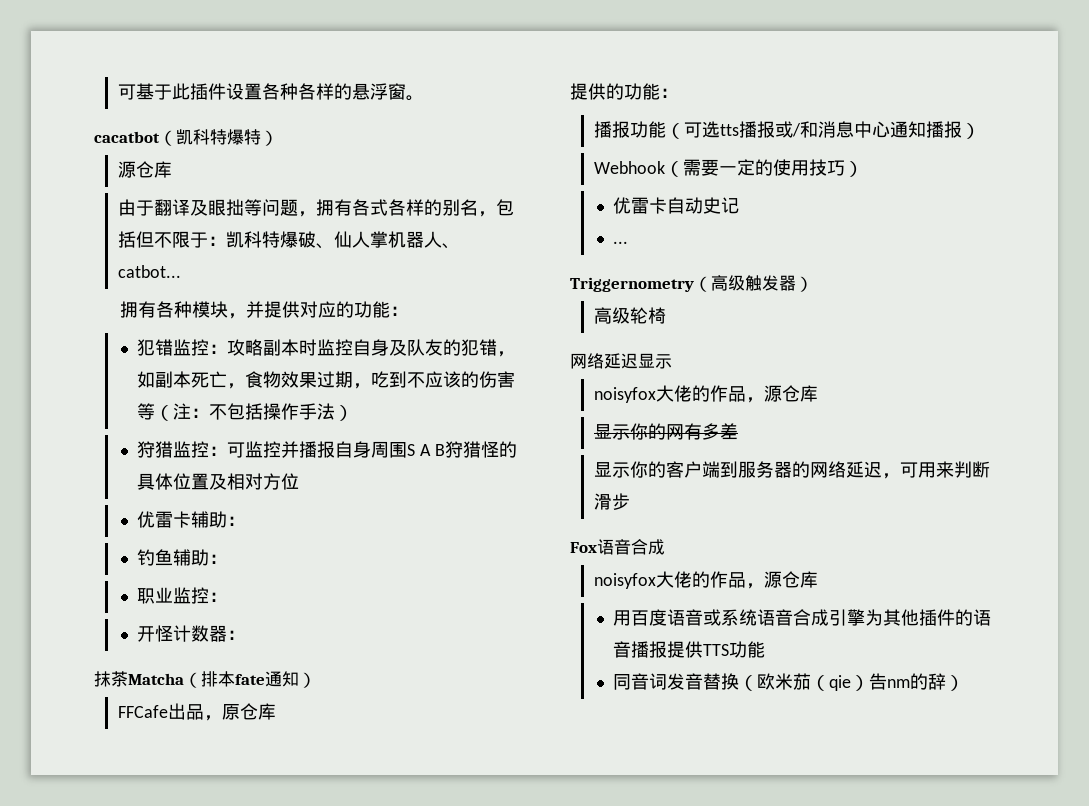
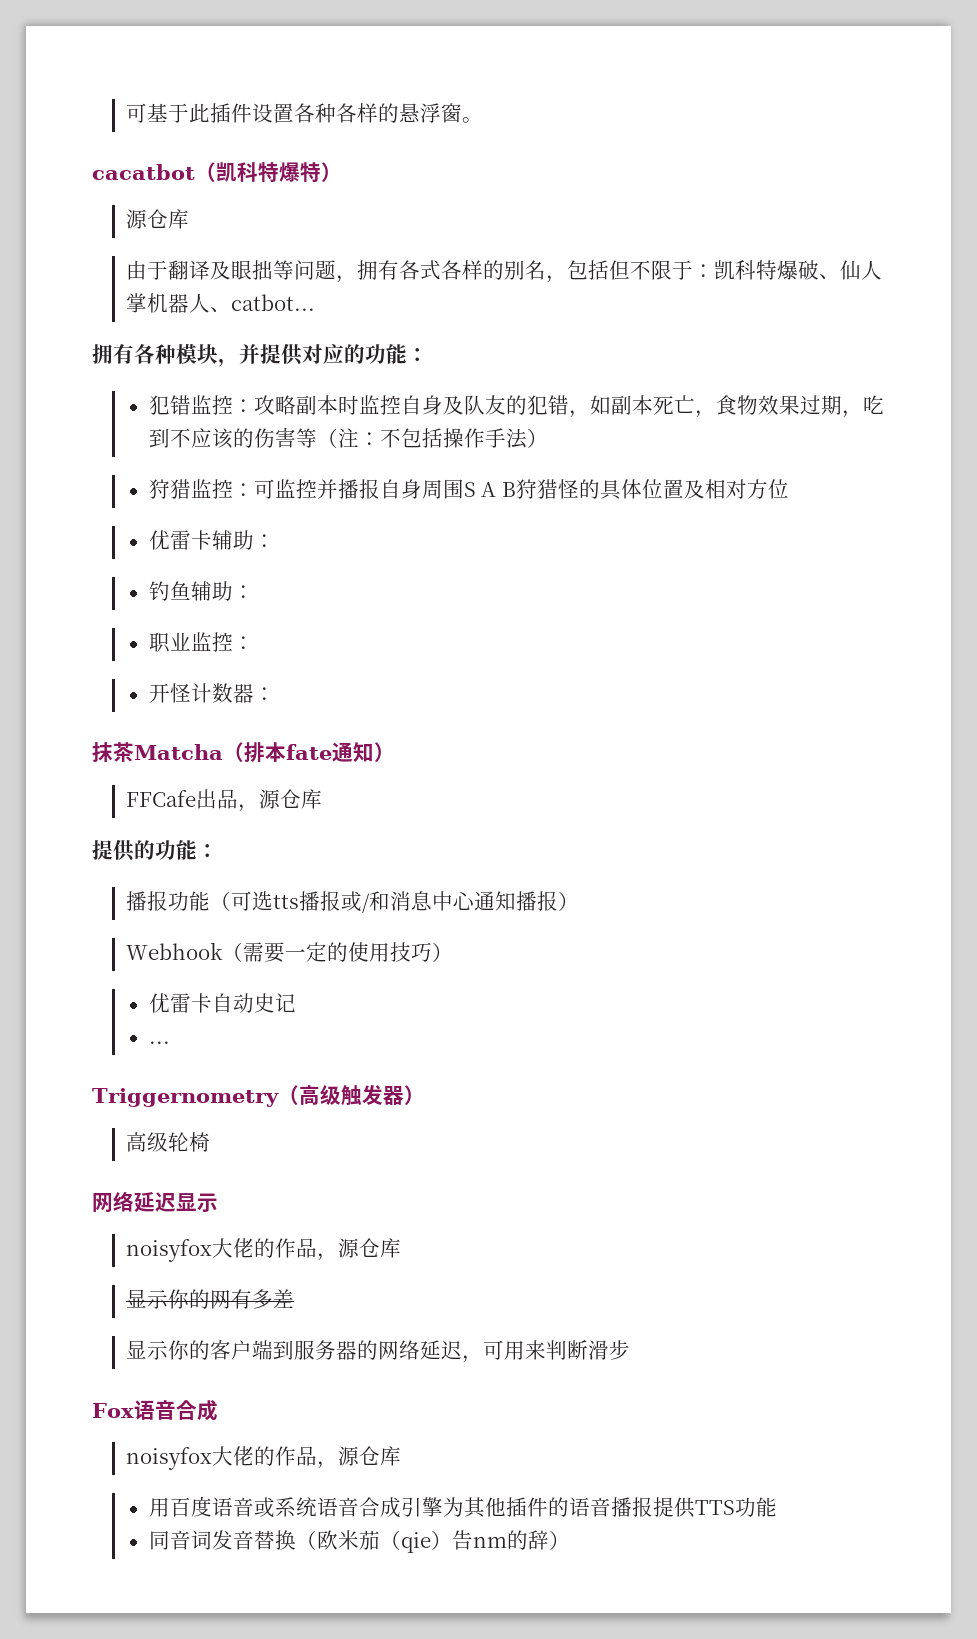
[221,704,240,720] 原 -> [259,789,281,809] 源

